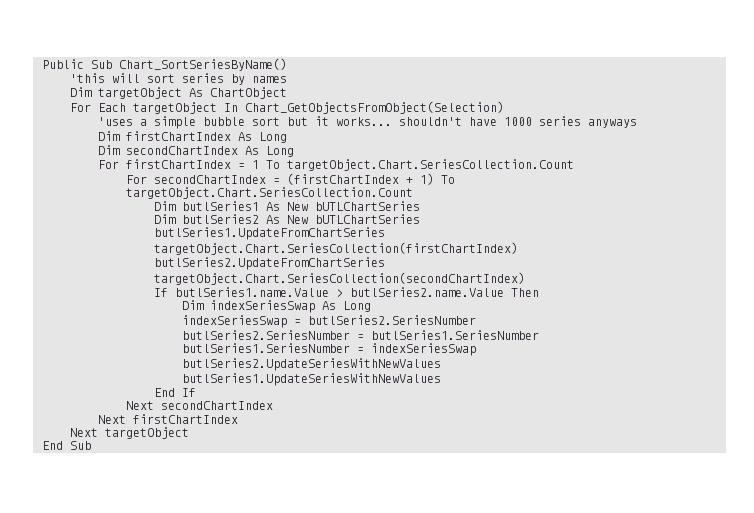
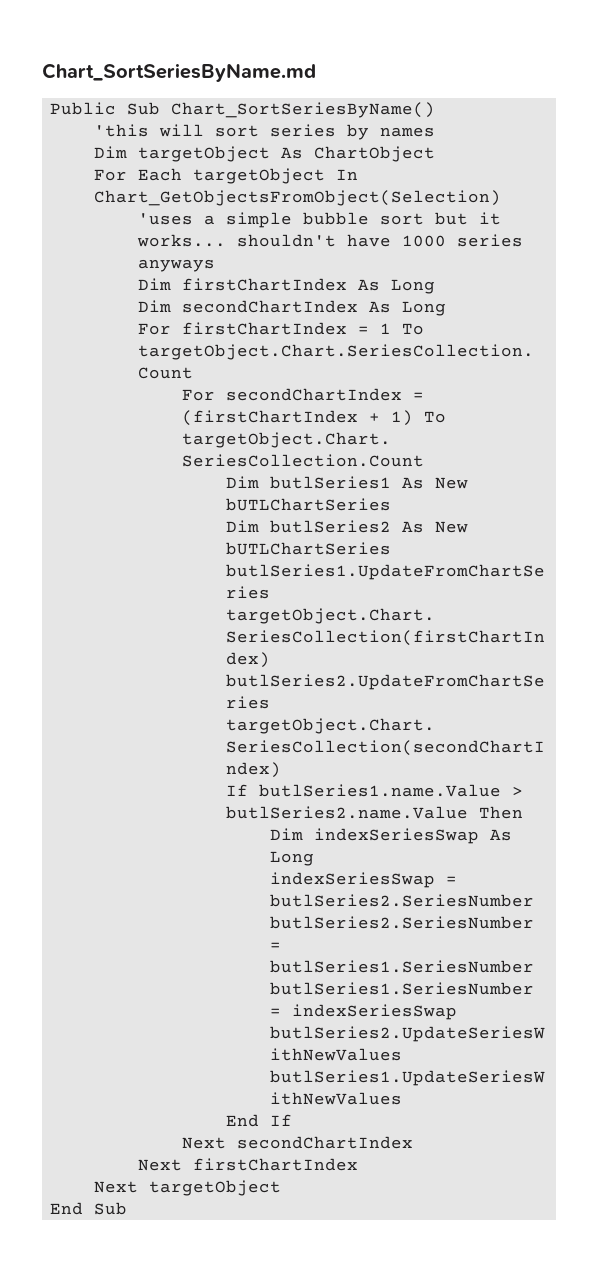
(41, 64) none -> [42,63,316,82] Chart_SortSeriesByName.md //

